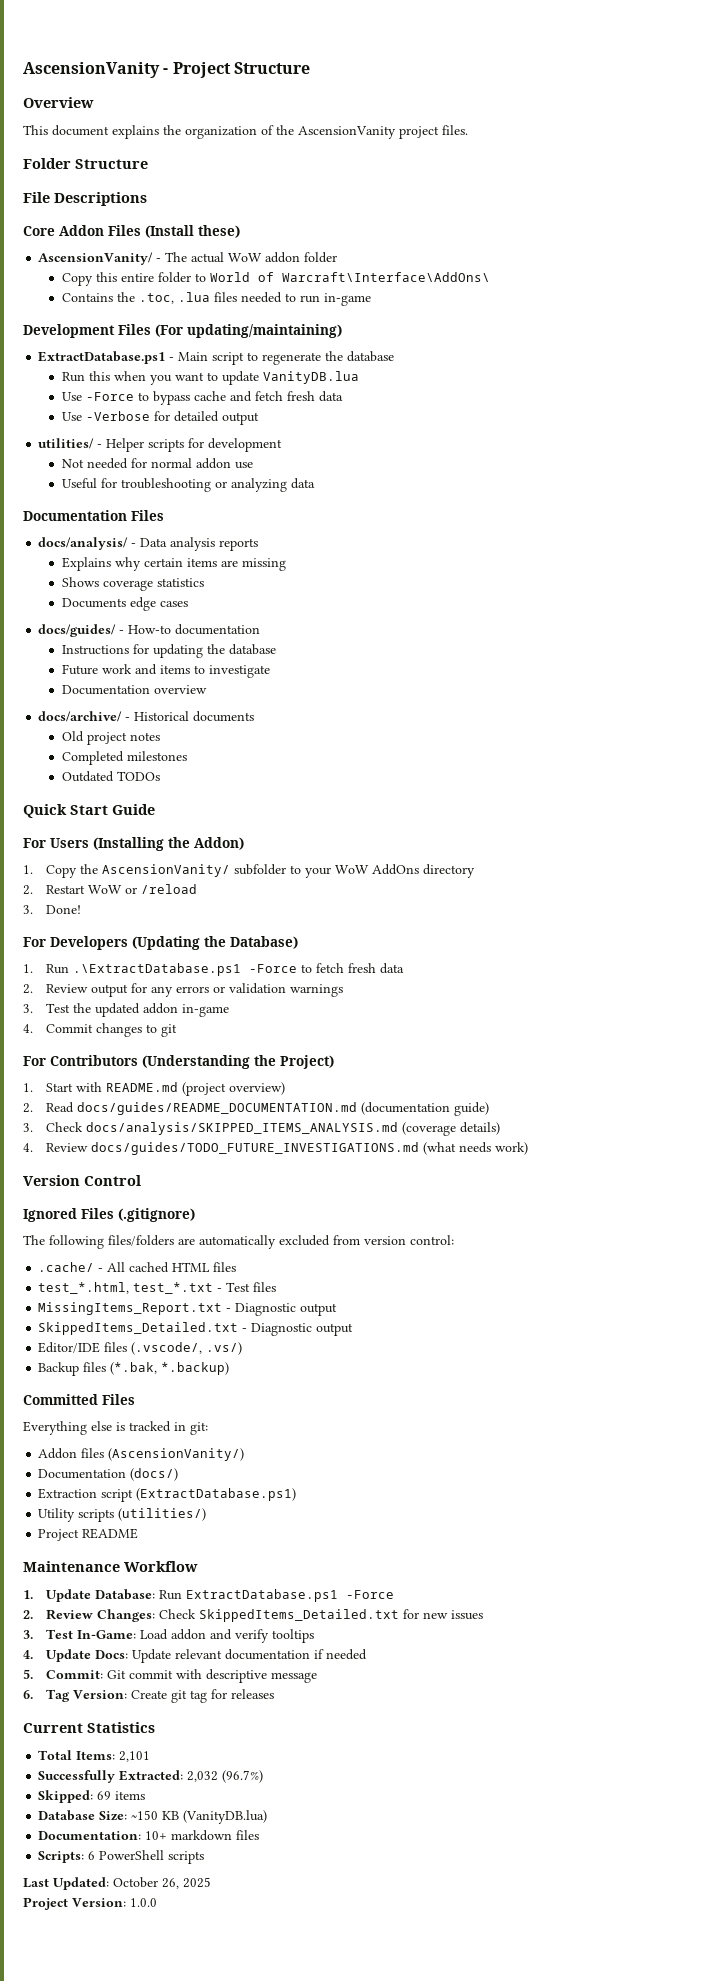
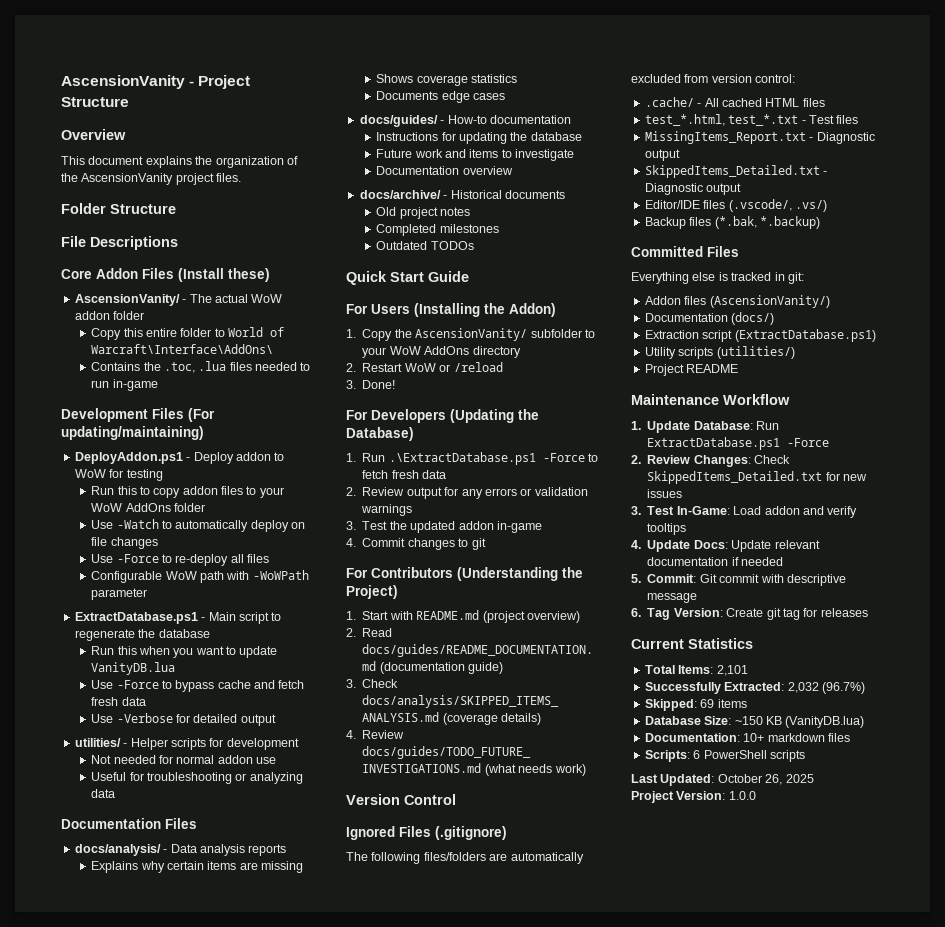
(342, 331) none -> [74,452,285,464] [74,469,163,481] [91,486,284,498] [91,503,205,512] [91,519,306,532] [91,537,158,549] [91,554,270,566] [91,570,309,583] [91,588,148,600] // DeployAddon.ps1 - Deploy addon to WoW for testing // Run this to copy addon files to your WoW AddOns folder // Use -Watch to automatically deploy on file changes // Use -Force to re-deploy all files // Configurable WoW path with -WoWPath parameter

